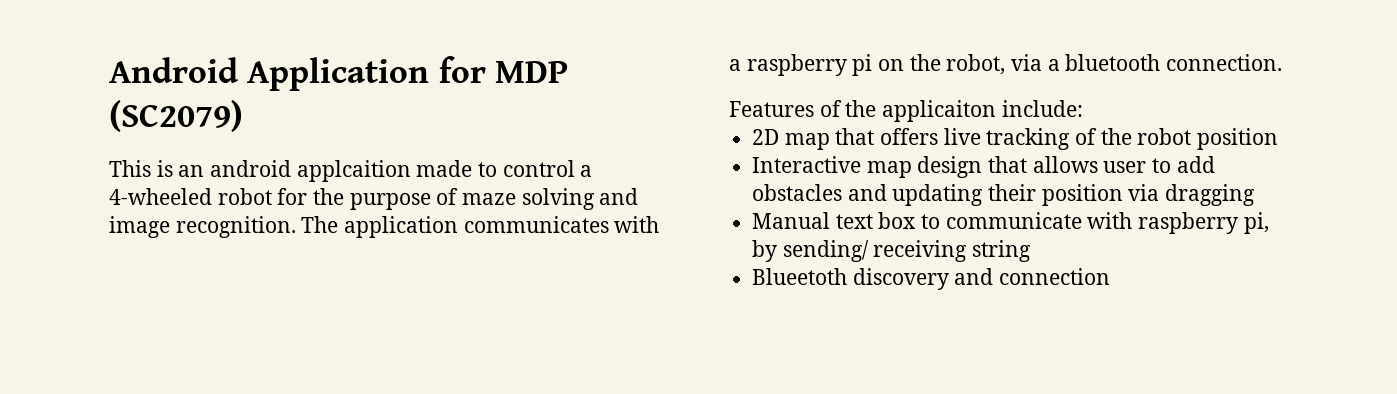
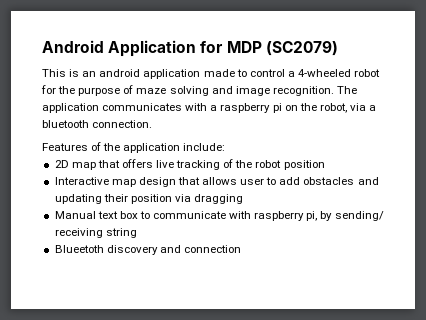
[296,160,411,182] applcaition -> [143,69,201,79] application
[882,100,997,122] applicaiton -> [123,143,181,153] application

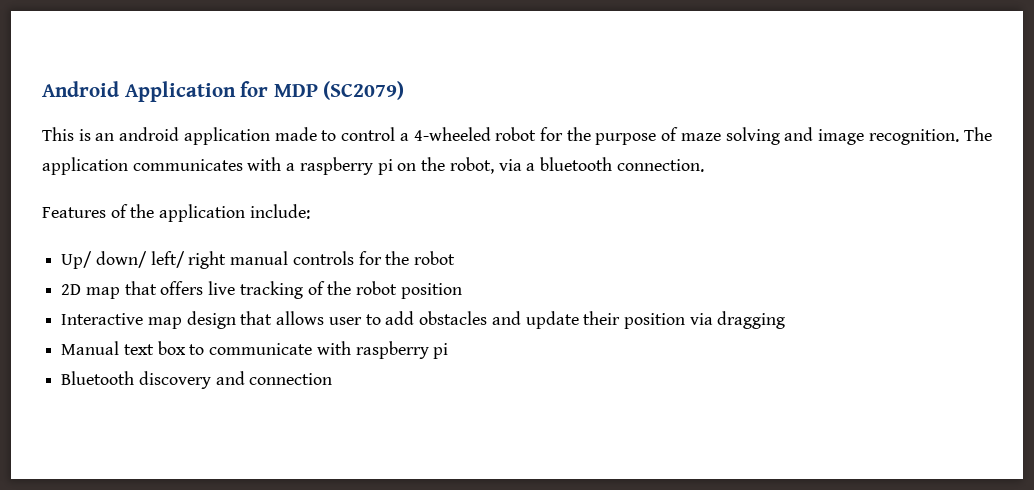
(226, 147) none -> [61,251,456,269] // Up/ down/ left/ right manual controls for the robot
[54,194,102,204] updating -> [525,311,579,329] update
[306,211,384,221] [54,228,137,238] [54,245,104,253] pi, by sending/ receiving string // Blueetoth -> [433,343,449,359] [61,371,135,385] pi // Bluetooth

